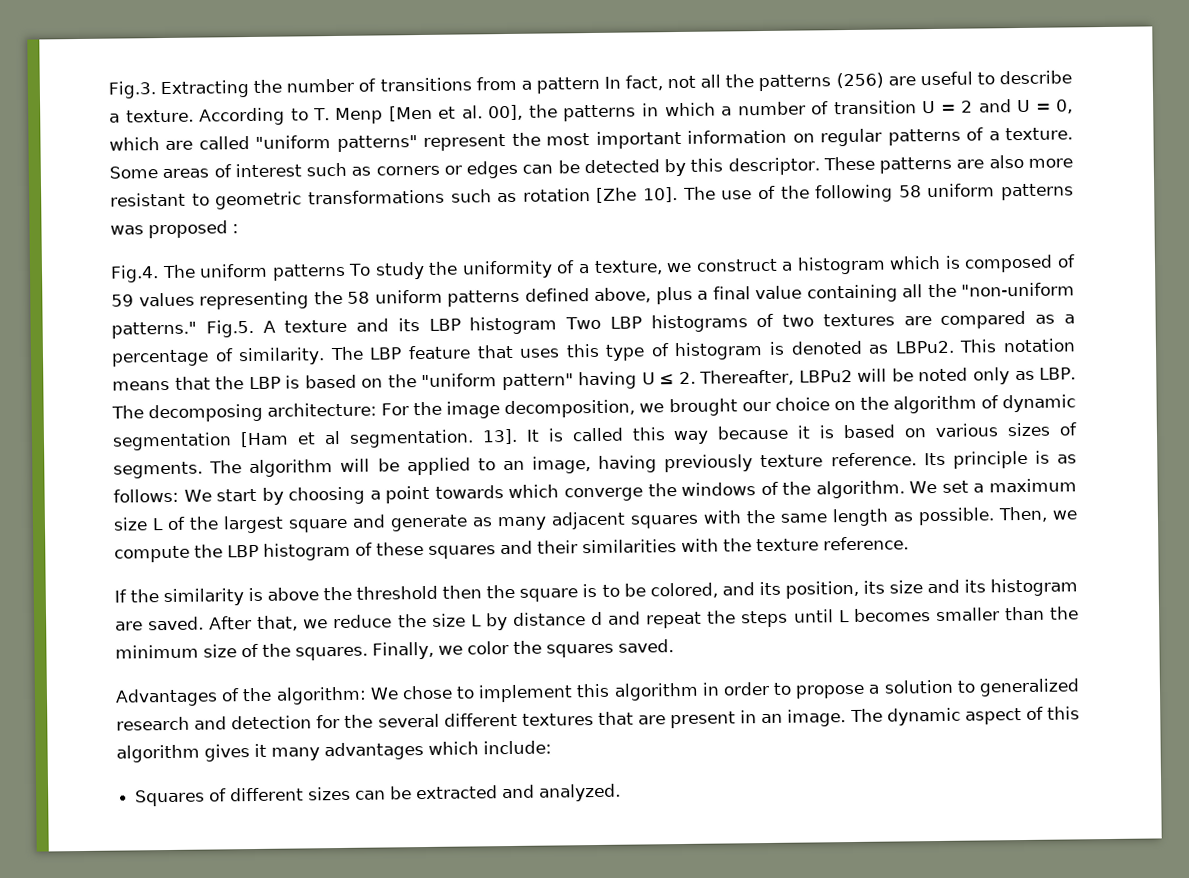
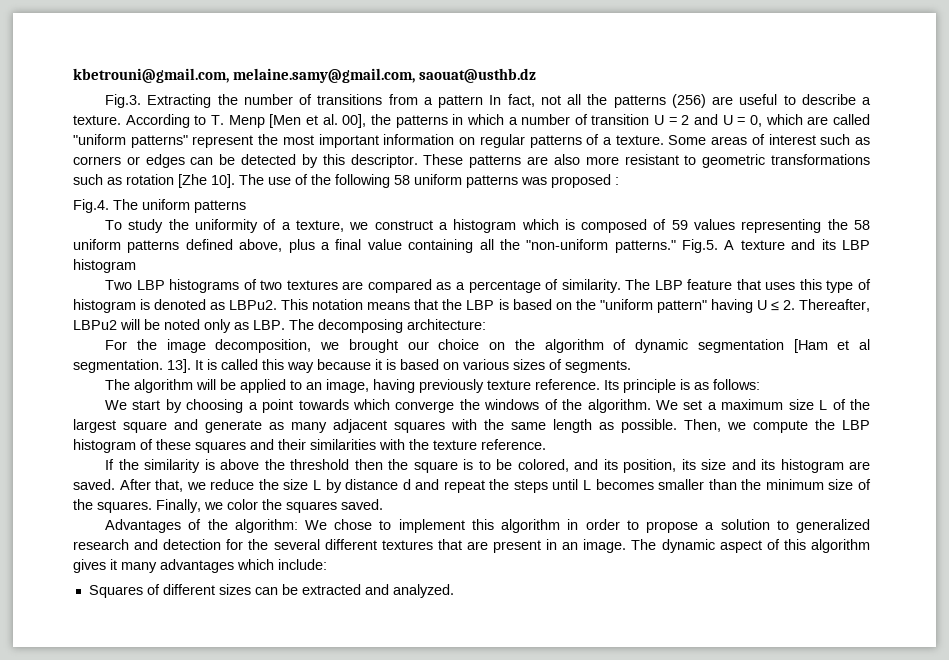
(108, 90) none -> [73,68,536,83] kbetrouni@gmail.com, melaine.samy@gmail.com, saouat@usthb.dz //
(346, 272) none -> (246, 206) //
(558, 325) none -> (136, 266) //
(378, 409) none -> (486, 324) //
(203, 470) none -> (631, 366) //
(179, 495) none -> (761, 384) //

